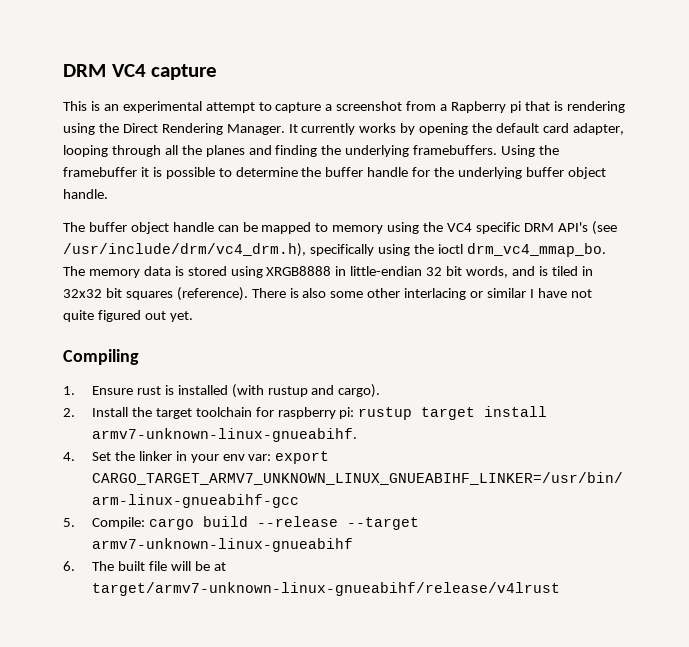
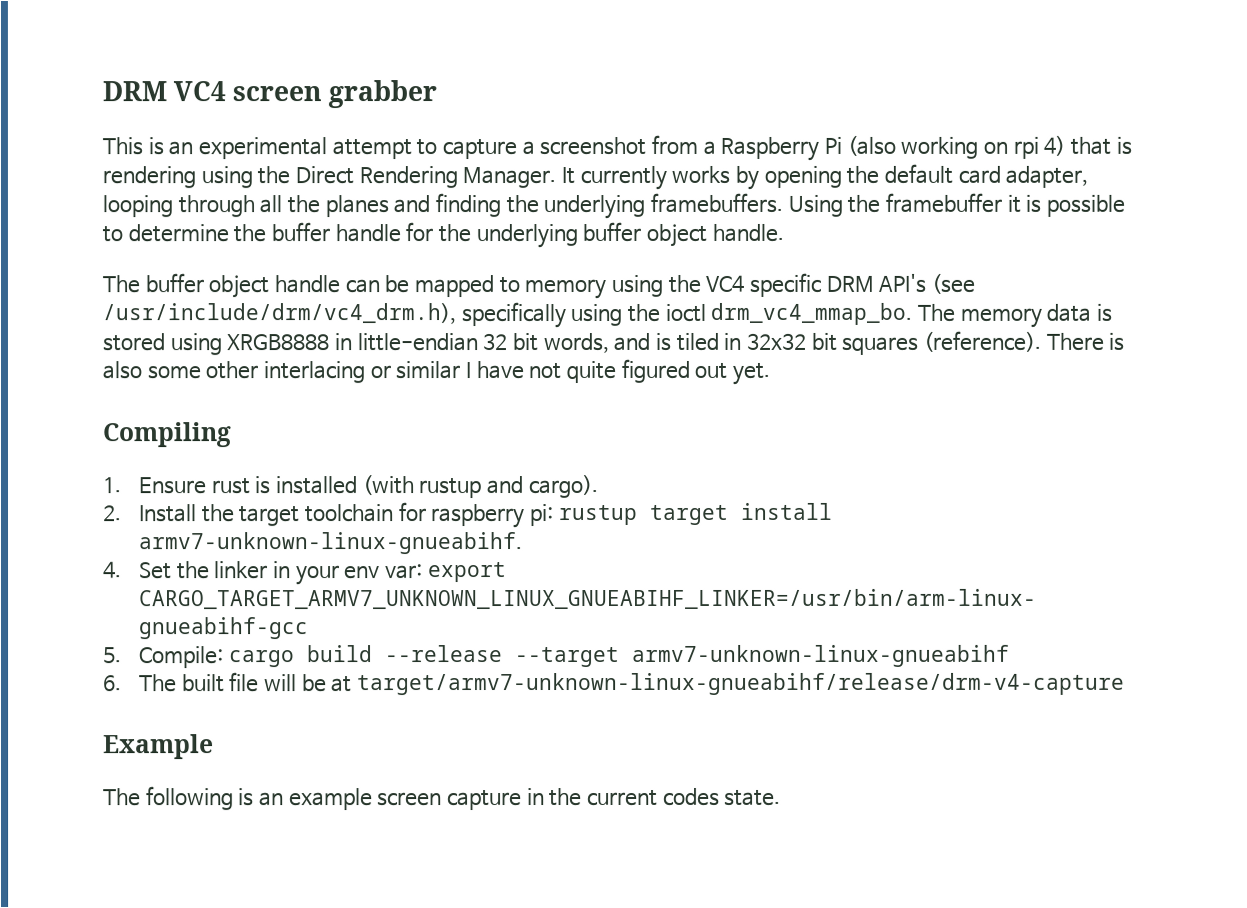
[151,64,218,80] capture -> [232,80,438,109] screen grabber
[451,101,521,113] Rapberry pi -> [720,135,1066,161] Raspberry Pi (also working on rpi 4)
[91,582,560,596] target/armv7-unknown-linux-gnueabihf/release/v4lrust -> [356,672,1125,696] [103,734,214,760] [103,786,782,811] target/armv7-unknown-linux-gnueabihf/release/drm-v4-capture // Example // The following is an example screen capture in the current codes state.

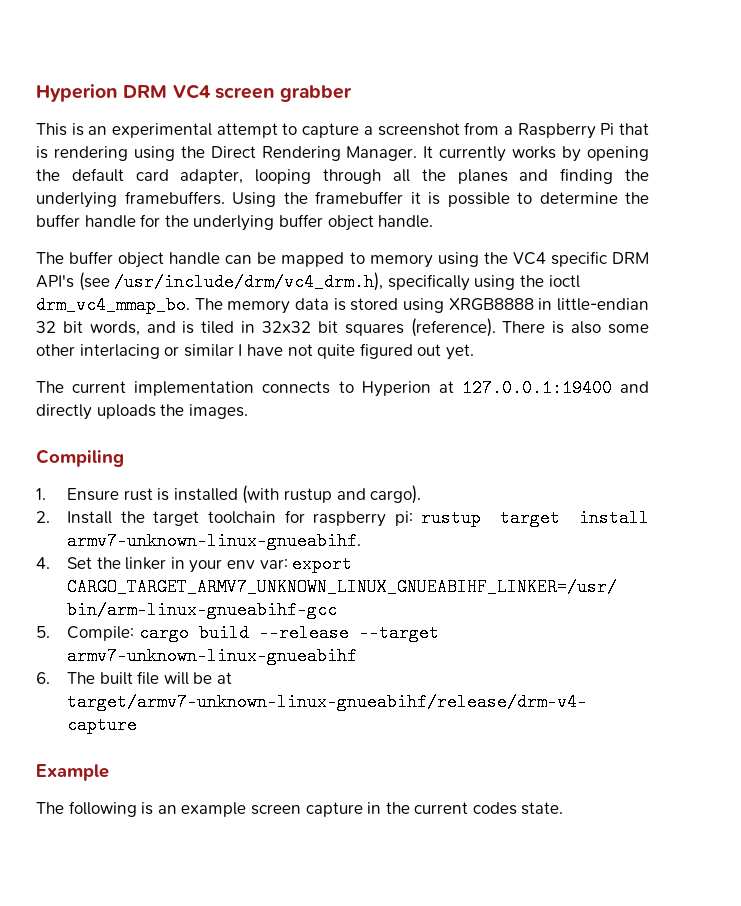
(102, 91) none -> [36,84,118,102] Hyperion
[846,135,1066,159] (also working on rpi 4) -> (615, 129) none
(771, 373) none -> [36,379,649,397] [36,404,248,420] // The current implementation connects to Hyperion at 127.0.0.1:19400 and directly uploads the images.

